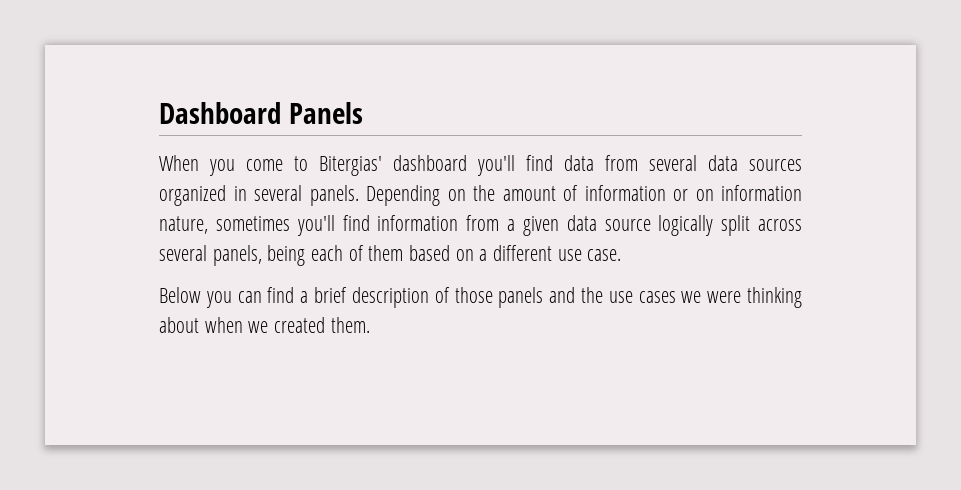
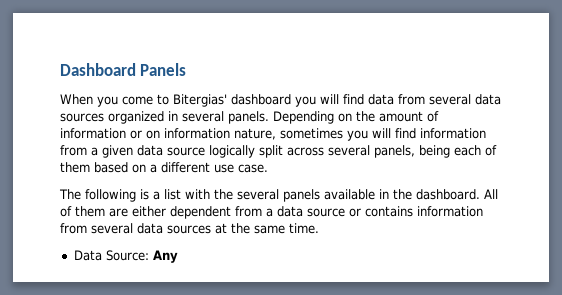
[477,155,515,176] you'll -> [295,94,339,107] you will
[296,215,335,236] you'll -> [347,128,391,141] you will
[159,287,802,308] [159,317,370,333] Below you can find a brief description of those panels and the use cases we were thinking about when we created them. -> [59,189,498,202] [60,206,483,219] [60,223,319,234] [73,250,178,263] The following is a list with the several panels available in the dashboard. All of them are either dependent from a data source or contains information from several data sources at the same time. // Data Source: Any

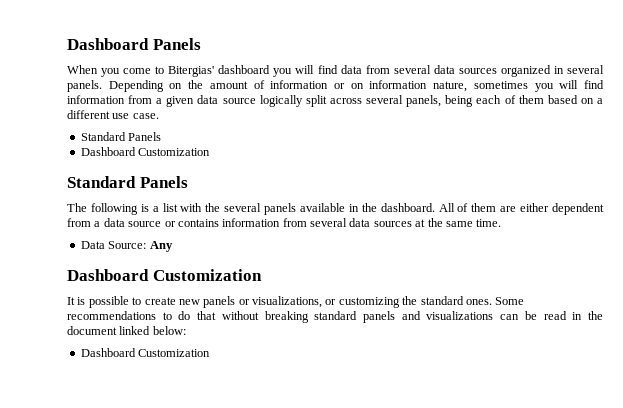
(268, 168) none -> [80,132,162,141] [80,147,211,156] [67,176,188,188] // Standard Panels // Dashboard Customization // Standard Panels
(178, 256) none -> [67,269,262,281] [67,296,525,308] [67,311,604,323] [67,326,186,335] [80,348,211,357] // Dashboard Customization // It is possible to create new panels or visualizations, or customizing the standard ones. Some recommendations to do that without breaking standard panels and visualizations can be read in the document linked below: // Dashboard Customization

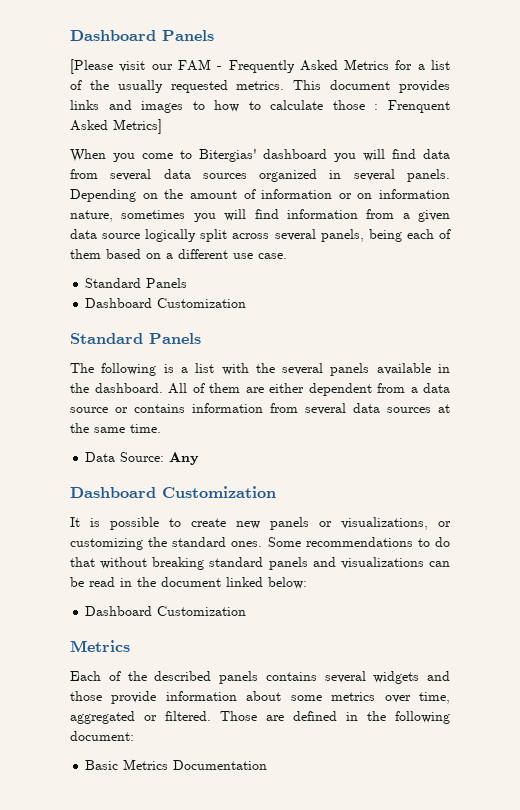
(201, 44) none -> [70,59,451,74] [70,80,450,93] [70,100,450,113] [70,119,162,134] // [Please visit our FAM - Frequently Asked Metrics for a list of the usually requested metrics. This document provides links and images to how to calculate those : Frenquent Asked Metrics]
(211, 353) none -> [70,640,130,652] [70,671,450,684] [70,691,450,704] [70,711,450,724] [70,731,134,741] [85,759,268,770] // Metrics // Each of the described panels contains several widgets and those provide information about some metrics over time, aggregated or filtered. Those are defined in the following document: // Basic Metrics Documentation

